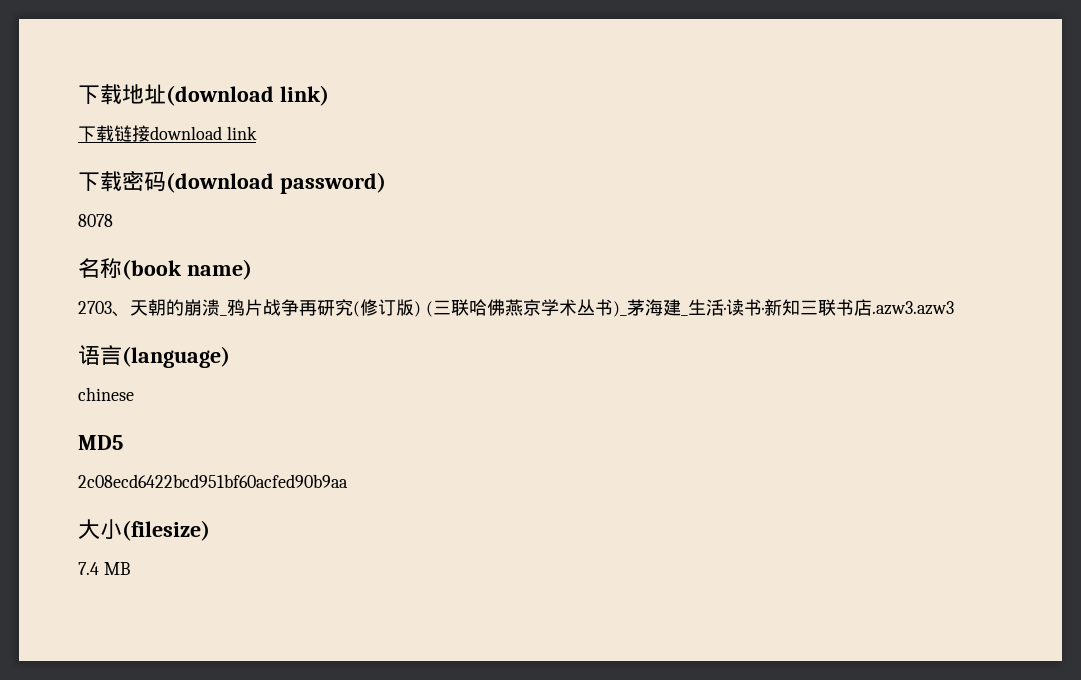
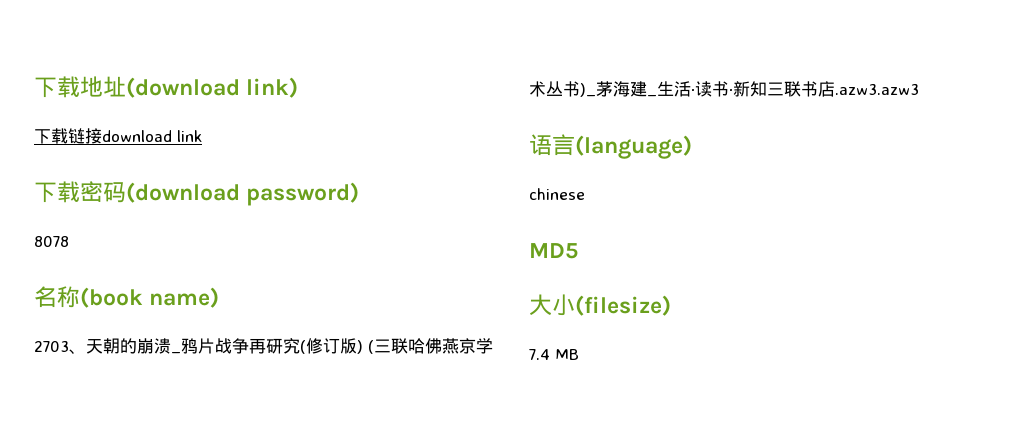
[78,474,348,488] // 2c08ecd6422bcd951bf60acfed90b9aa -> (578, 251) none

